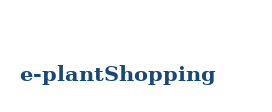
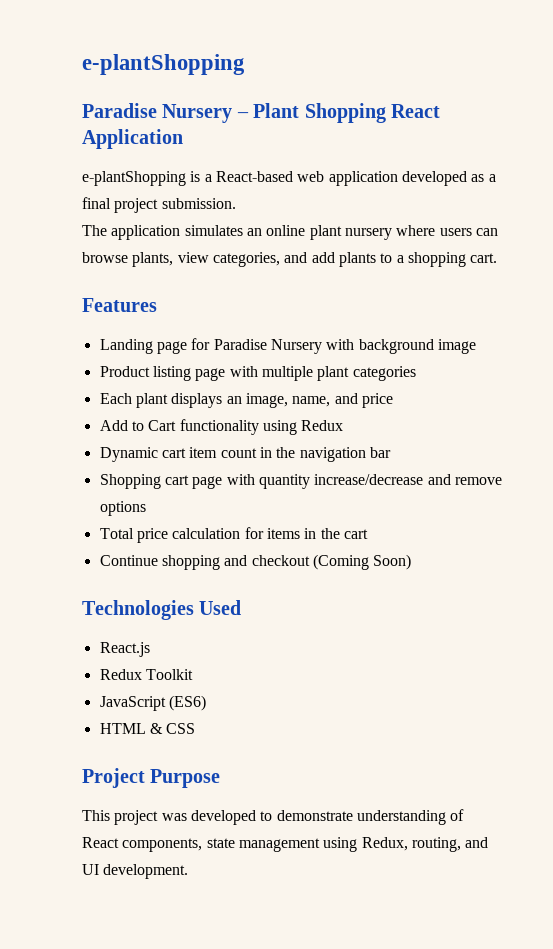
[20,65,216,85] e-plantShopping -> [82,54,245,75] [82,103,440,123] [82,129,183,149] [82,171,496,186] [82,197,236,213] [82,225,498,240] [82,252,498,267] [82,298,157,312] [99,338,476,354] [99,366,416,381] [99,393,393,408] [99,419,344,435] [99,447,391,462] [99,474,502,489] [99,501,146,516] [99,527,368,543] [99,554,412,570] [82,600,242,620] [99,642,150,657] [99,669,193,680] [99,695,206,711] [99,723,196,734] [82,768,221,788] [82,809,465,825] [82,837,489,852] [82,864,189,879] e-plantShopping // Paradise Nursery – Plant Shopping React Application // e-plantShopping is a React-based web application developed as a final project submission. // The application simulates an online plant nursery where users can browse plants, view categories, and add plants to a shopping cart. // Features // Landing page for Paradise Nursery with background image // Product listing page with multiple plant categories // Each plant displays an image, name, and price // Add to Cart functionality using Redux // Dynamic cart item count in the navigation bar // Shopping cart page with quantity increase/decrease and remove options // Total price calculation for items in the cart // Continue shopping and checkout (Coming Soon) // Technologies Used // React.js // Redux Toolkit // JavaScript (ES6) // HTML & CSS // Project Purpose // This project was developed to demonstrate understanding of React components, state management using Redux, routing, and UI development.

